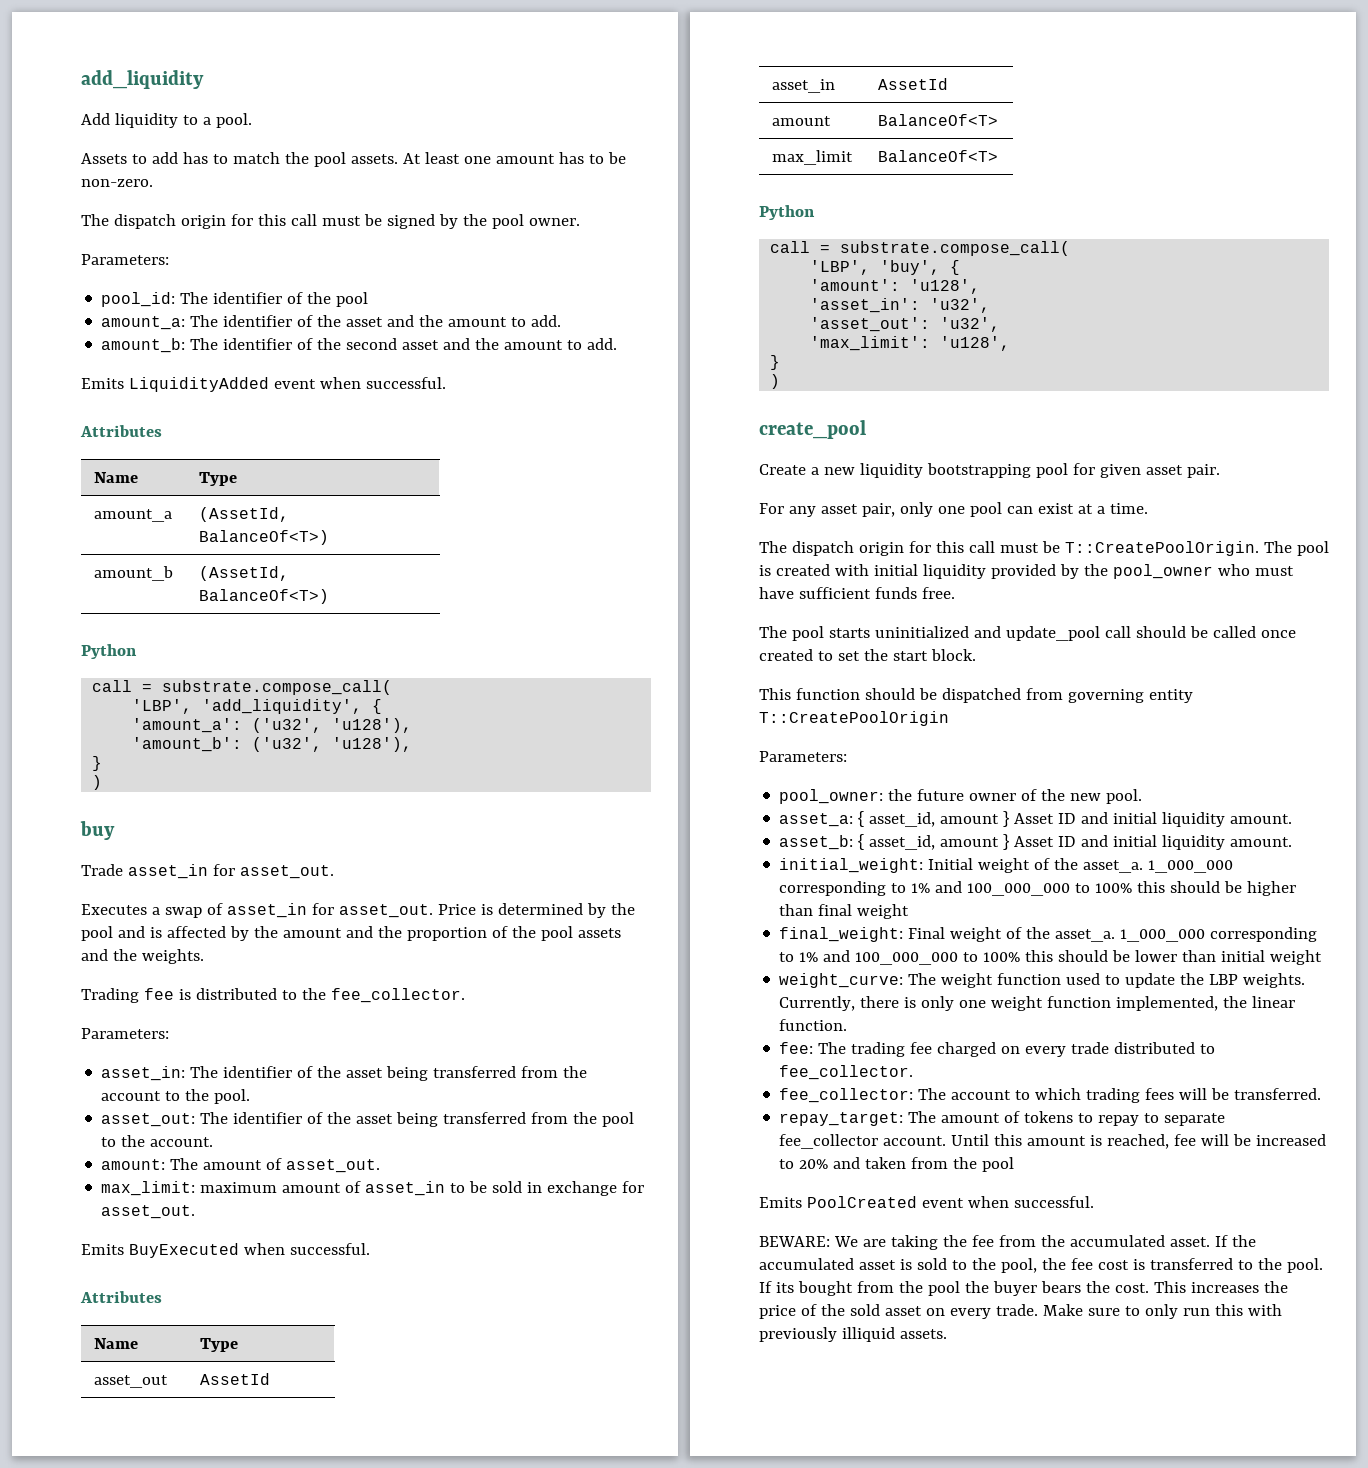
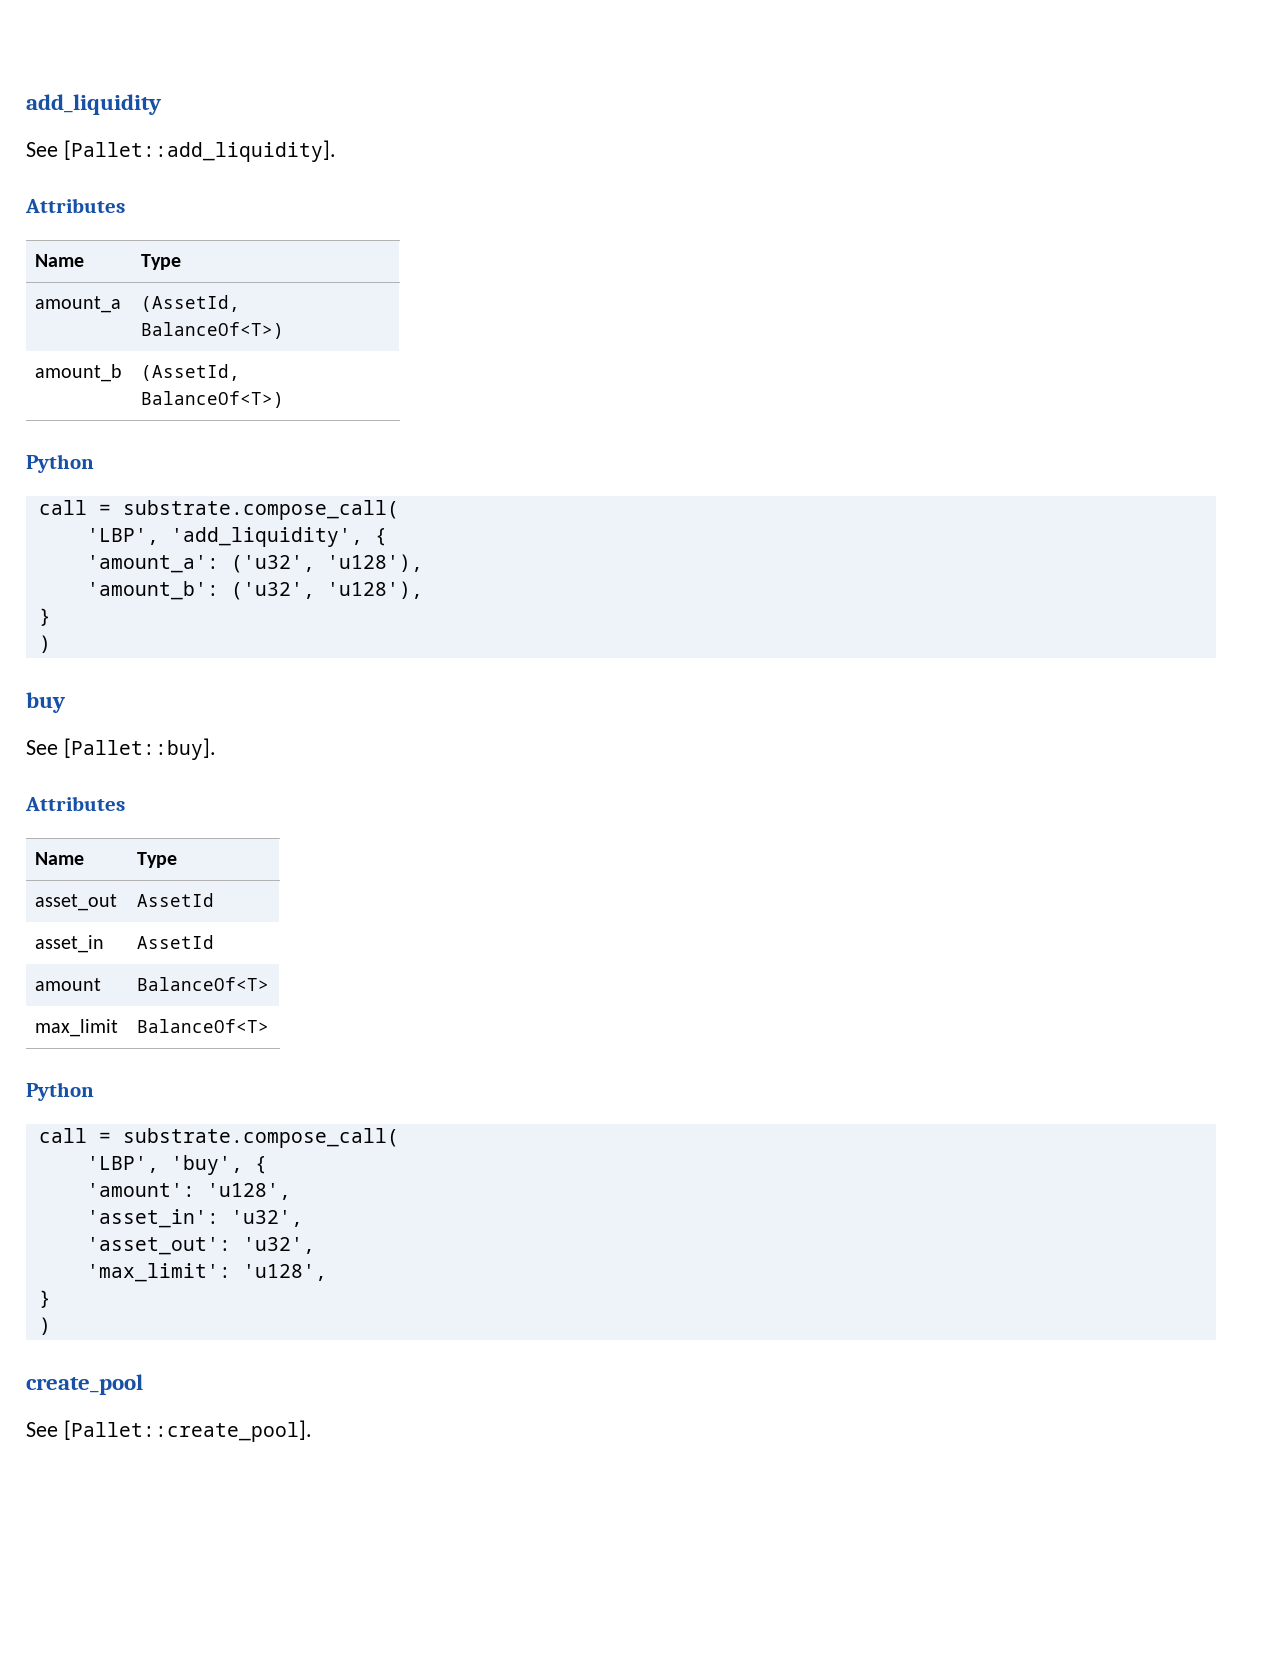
[81,113,252,128] [81,152,626,167] [81,179,153,187] [81,214,580,229] [81,254,169,265] [101,292,369,307] [101,315,562,330] [101,338,618,353] [81,377,446,392] Add liquidity to a pool. // Assets to add has to match the pool assets. At least one amount has to be non-zero. // The dispatch origin for this call must be signed by the pool owner. // Parameters: // pool_id: The identifier of the pool // amount_a: The identifier of the asset and the amount to add. // amount_b: The identifier of the second asset and the amount to add. // Emits LiquidityAdded event when successful. -> [26,140,336,162] See [Pallet::add_liquidity].
[81,864,334,879] [81,903,635,918] [81,926,621,941] [81,949,204,964] [81,988,465,1003] [81,1028,169,1039] [101,1066,588,1081] [101,1089,251,1104] [101,1112,635,1127] [101,1135,214,1147] [101,1158,381,1173] [101,1181,645,1196] [101,1205,196,1219] [81,1243,370,1258] Trade asset_in for asset_out. // Executes a swap of asset_in for asset_out. Price is determined by the pool and is affected by the amount and the proportion of the pool assets and the weights. // Trading fee is distributed to the fee_collector. // Parameters: // asset_in: The identifier of the asset being transferred from the account to the pool. // asset_out: The identifier of the asset being transferred from the pool to the account. // amount: The amount of asset_out. // max_limit: maximum amount of asset_in to be sold in exchange for asset_out. // Emits BuyExecuted when successful. -> [26,738,216,760] See [Pallet::buy].
[759,463,1220,478] [759,502,1148,517] [759,541,1329,556] [759,564,1294,579] [759,587,955,599] [759,626,1296,641] [759,649,976,661] [759,688,1193,703] [759,711,949,726] [759,751,847,762] [779,789,1143,804] [779,811,1293,827] [779,834,1293,850] [779,858,1234,873] [779,881,1297,896] [779,904,910,919] [779,927,1318,942] [779,950,1323,965] [779,973,1306,988] [779,996,1296,1011] [779,1019,848,1031] [779,1042,1216,1057] [779,1065,914,1080] [779,1088,1322,1103] [779,1111,1226,1126] [779,1134,1327,1149] [779,1157,1015,1172] [759,1196,1094,1208] [759,1235,1256,1250] [759,1258,1323,1273] [759,1281,1288,1296] [759,1304,1282,1319] [759,1327,947,1342] Create a new liquidity bootstrapping pool for given asset pair. // For any asset pair, only one pool can exist at a time. // The dispatch origin for this call must be T::CreatePoolOrigin. The pool is created with initial liquidity provided by the pool_owner who must have sufficient funds free. // The pool starts uninitialized and update_pool call should be called once created to set the start block. // This function should be dispatched from governing entity T::CreatePoolOrigin // Parameters: // pool_owner: the future owner of the new pool. // asset_a: { asset_id, amount } Asset ID and initial liquidity amount. // asset_b: { asset_id, amount } Asset ID and initial liquidity amount. // initial_weight: Initial weight of the asset_a. 1_000_000 corresponding to 1% and 100_000_000 to 100% this should be higher than final weight // final_weight: Final weight of the asset_a. 1_000_000 corresponding to 1% and 100_000_000 to 100% this should be lower than initial weight // weight_curve: The weight function used to update the LBP weights. Currently, there is only one weight function implemented, the linear function. // fee: The trading fee charged on every trade distributed to fee_collector. // fee_collector: The account to which trading fees will be transferred. // repay_target: The amount of tokens to repay to separate fee_collector account. Until this amount is reached, fee will be increased to 20% and taken from the pool // Emits PoolCreated event when successful. // BEWARE: We are taking the fee from the accumulated asset. If the accumulated asset is sold to the pool, the fee cost is transferred to the pool. If its bought from the pool the buyer bears the cost. This increases the price of the sold asset on every trade. Make sure to only run this with previously illiquid assets. -> [26,1420,312,1442] See [Pallet::create_pool].

